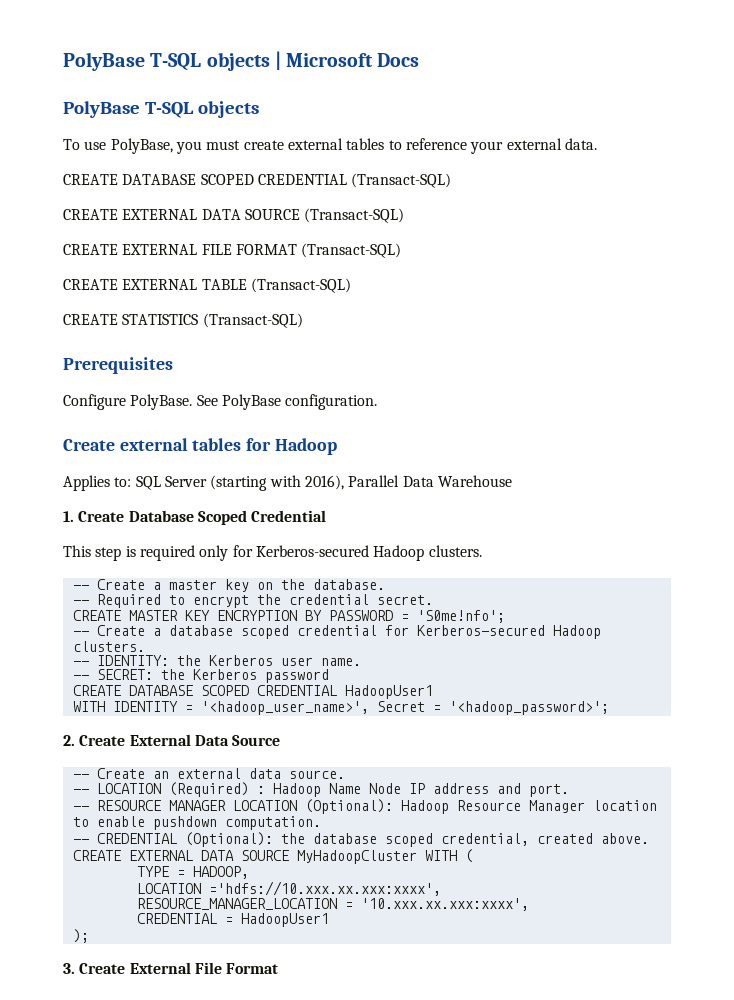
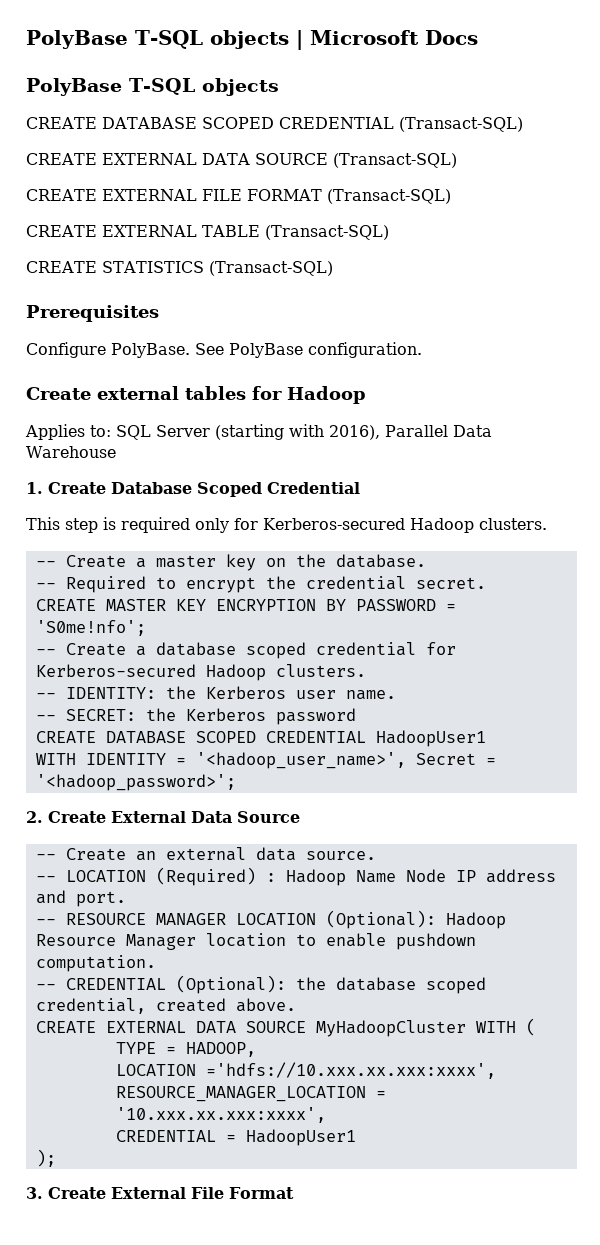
[63,138,597,154] // To use PolyBase, you must create external tables to reference your external data. -> (279, 87) none

